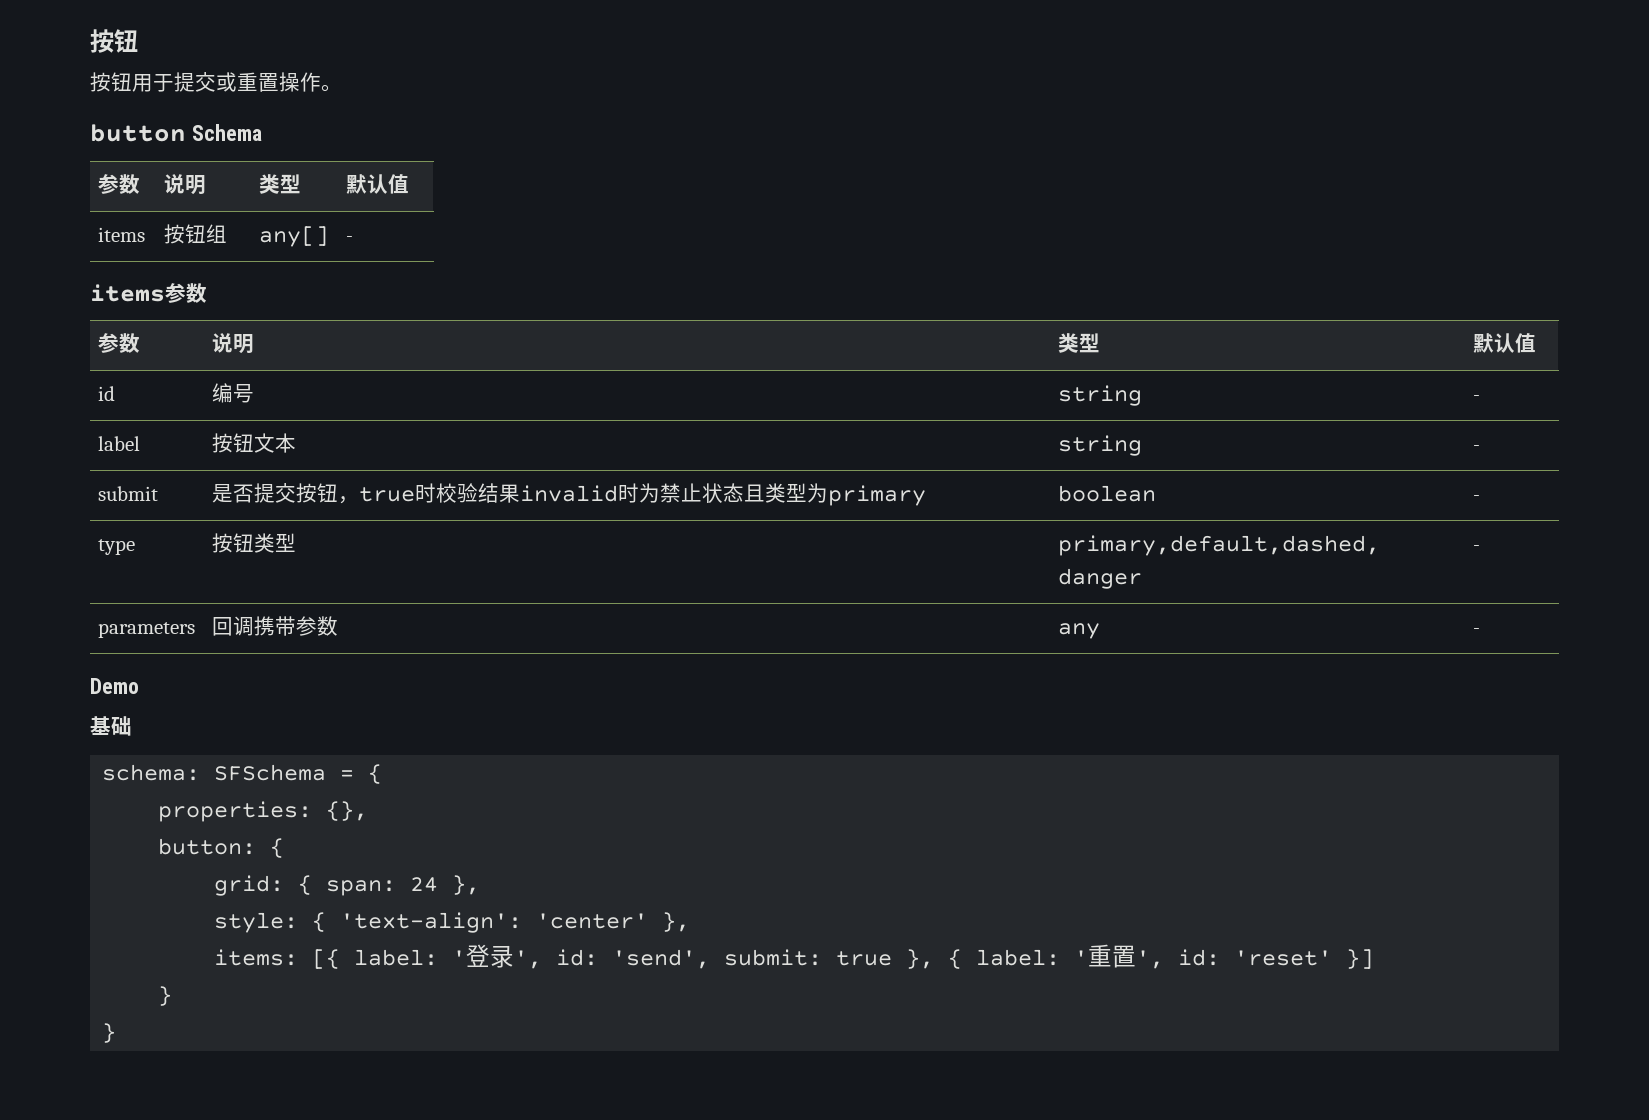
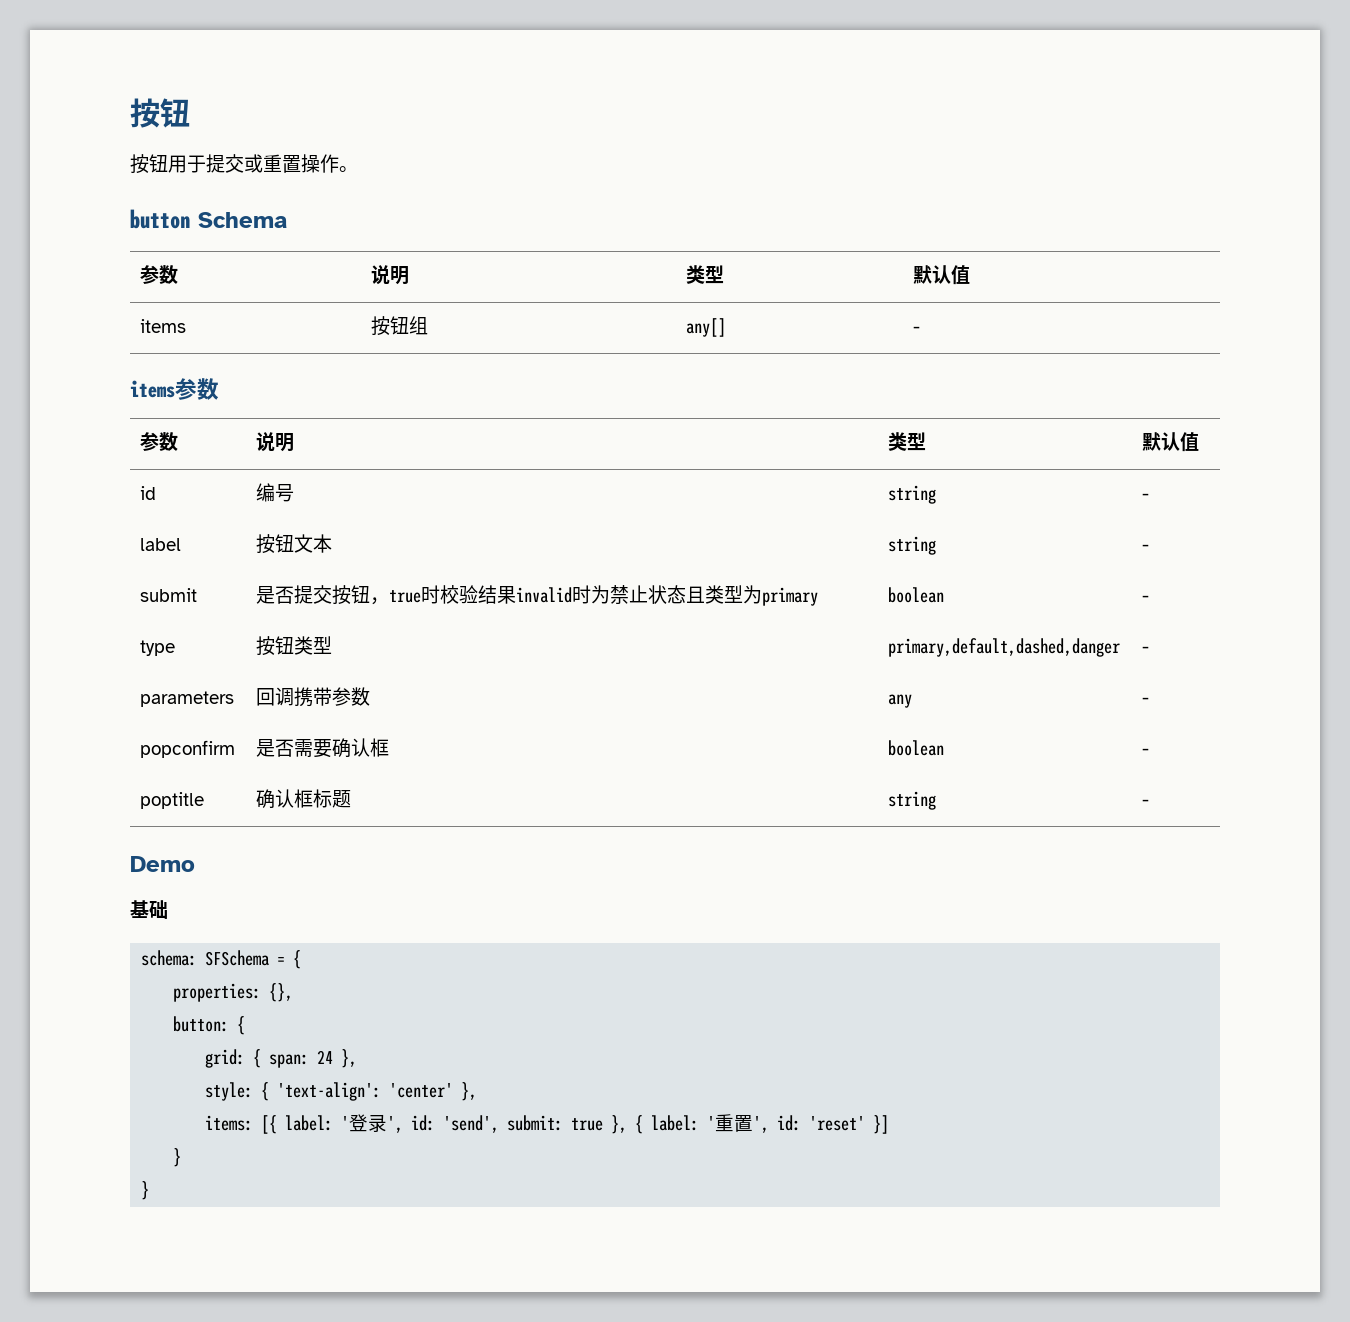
(1481, 631) none -> [140,740,236,758] [256,738,390,758] [888,740,945,756] [1142,748,1150,755] [140,792,205,809] [256,789,352,809] [888,791,937,810] [1142,799,1150,806] // popconfirm | 是否需要确认框 | boolean | - // poptitle | 确认框标题 | string | -

